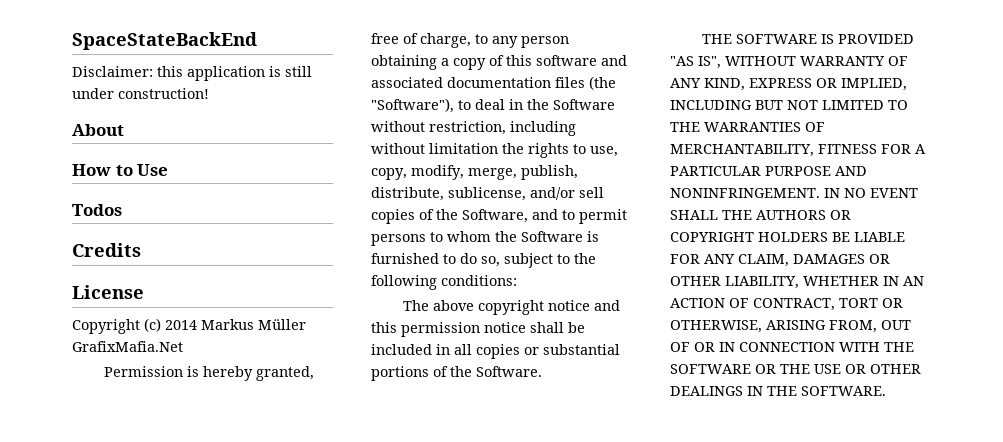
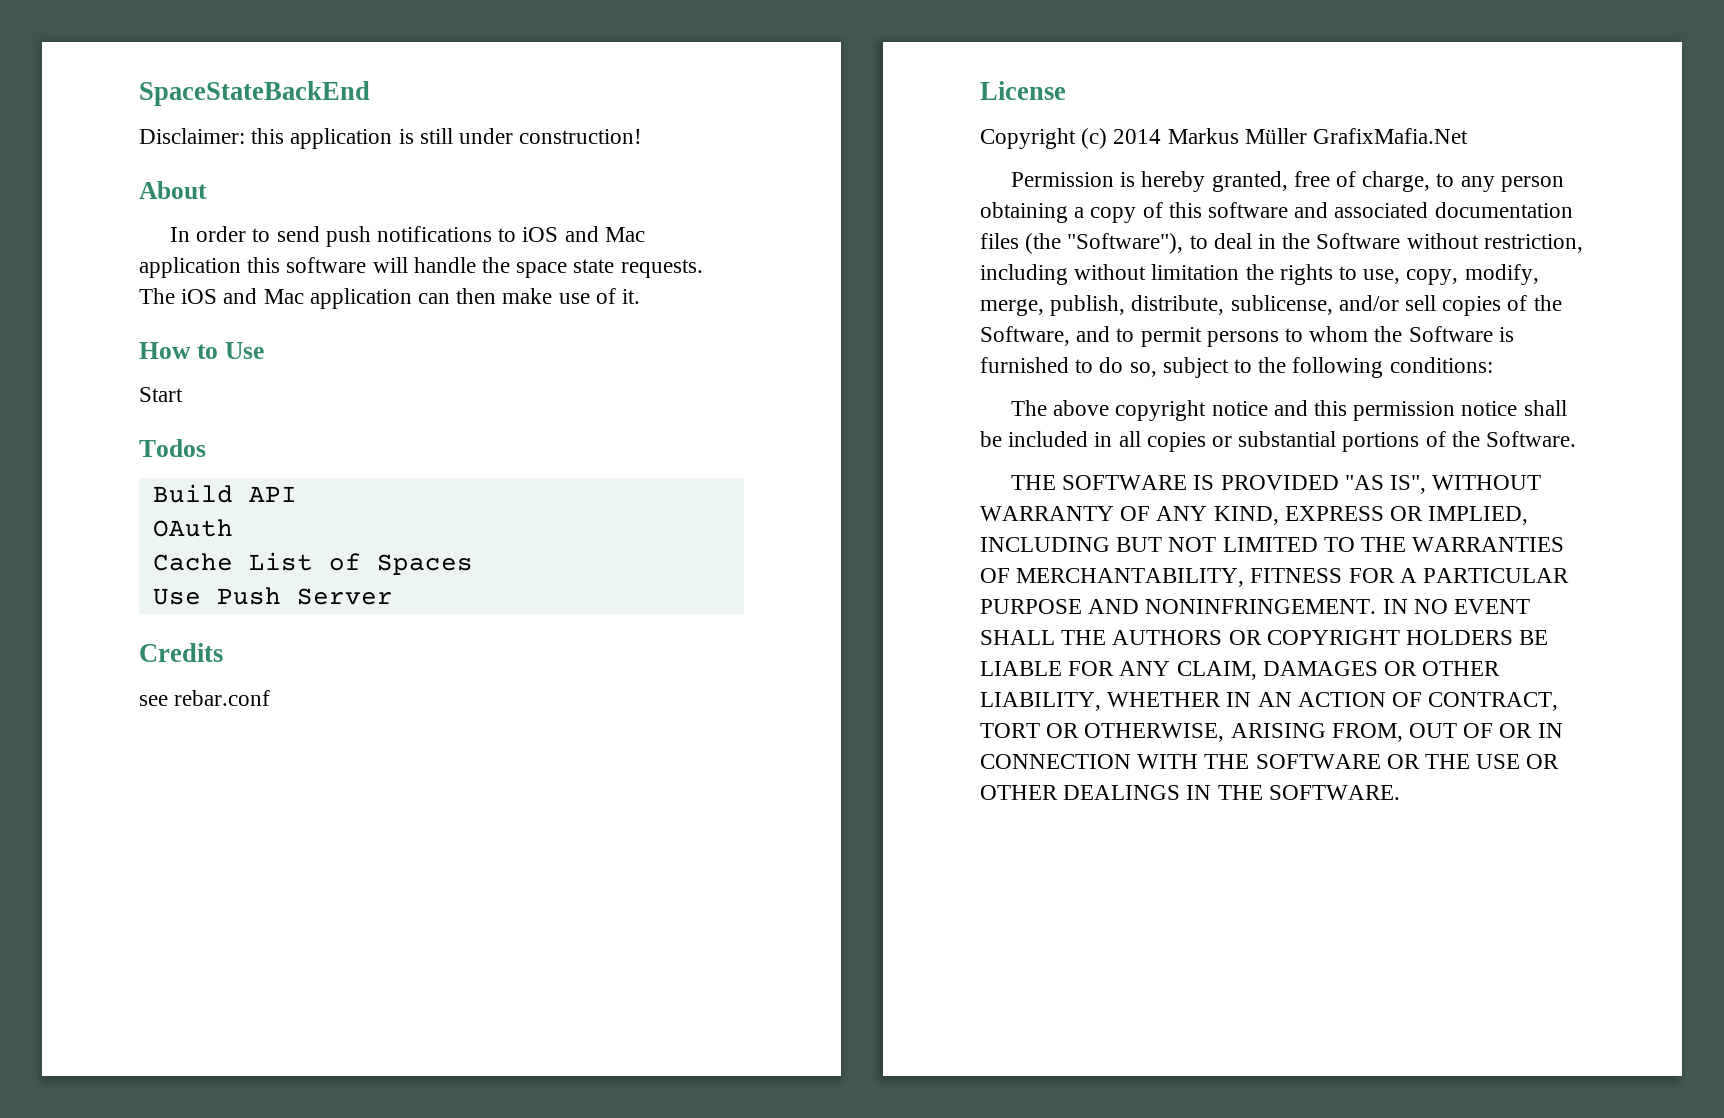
(124, 130) none -> [170,226,645,247] [139,257,703,278] [139,288,641,309] // In order to send push notifications to iOS and Mac application this software will handle the space state requests. The iOS and Mac application can then make use of it.
(169, 170) none -> [139,387,183,402] // Start
(122, 210) none -> [152,484,297,503] [152,519,233,537] [152,552,473,575] [152,587,393,605] // Build API // OAuth // Cache List of Spaces // Use Push Server
(141, 250) none -> [139,690,271,706] // see rebar.conf

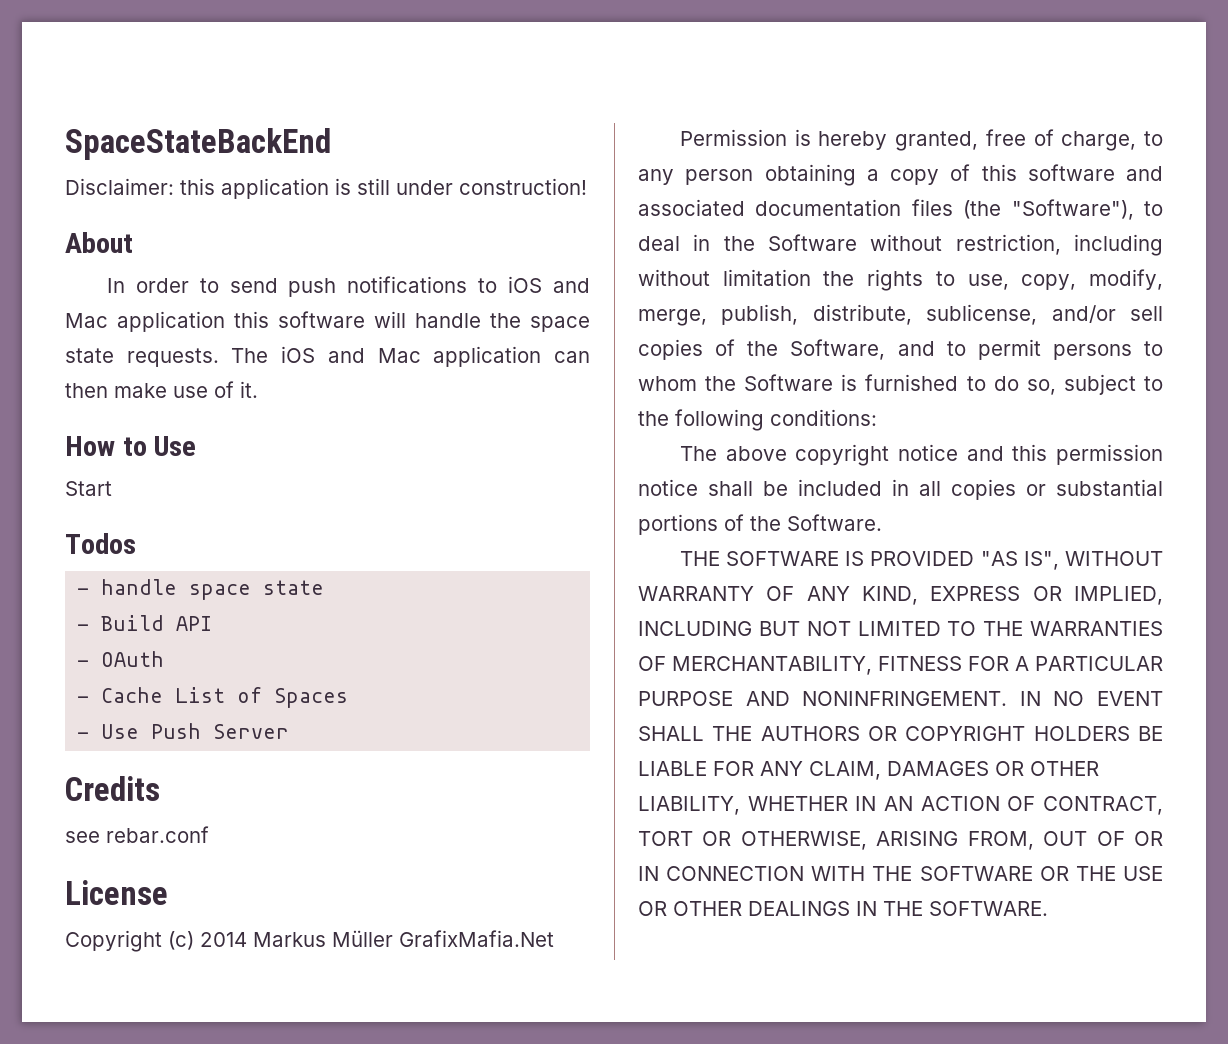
(206, 448) none -> [77,579,325,600] [77,624,90,631] - handle space state // -
(297, 494) none -> [77,660,90,667] -
(233, 528) none -> [77,696,90,703] -
(473, 564) none -> [77,732,90,739] -

